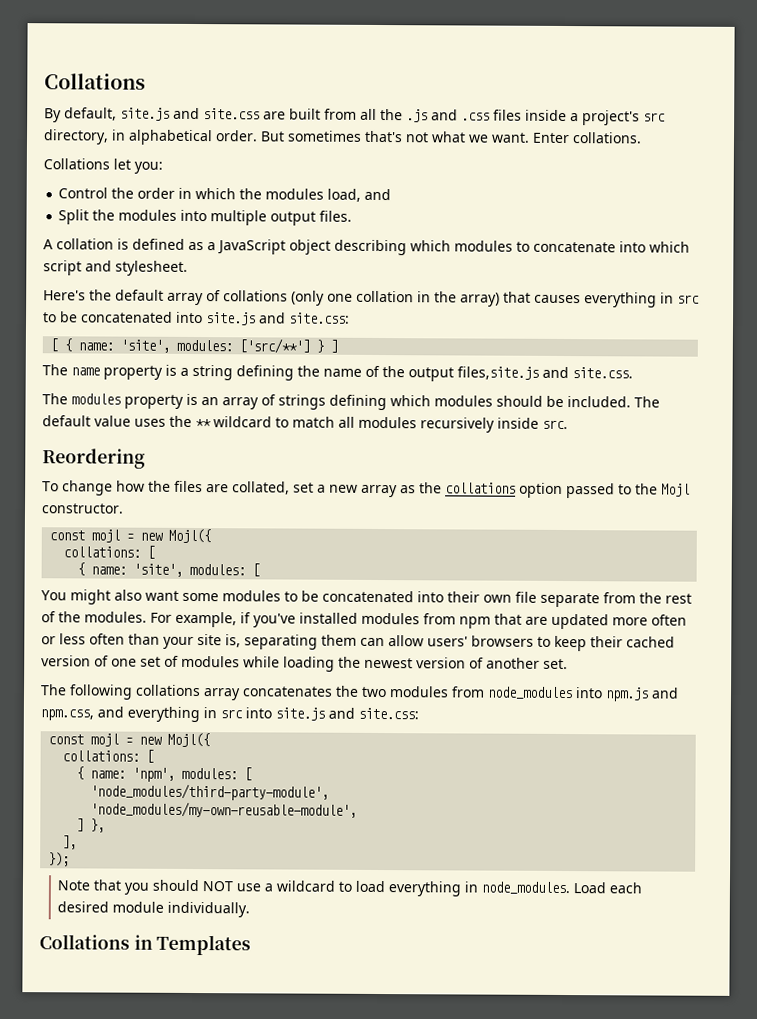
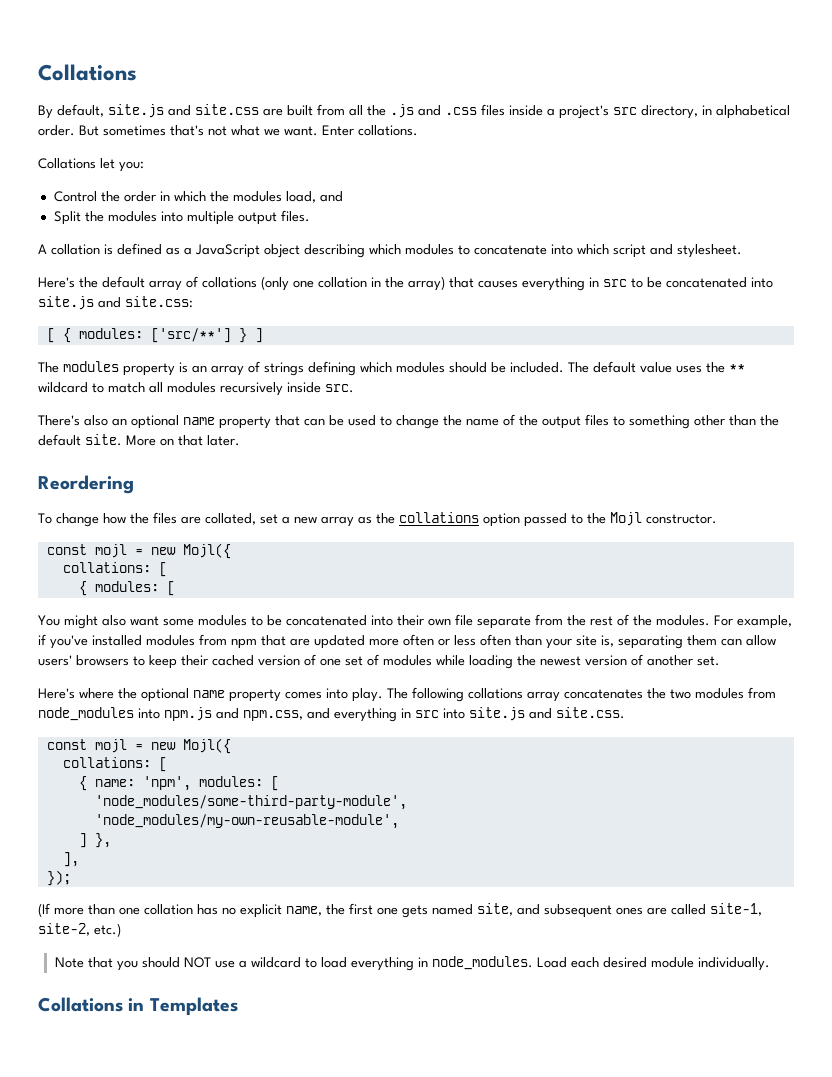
[78,339,171,353] name: 'site', -> (71, 335) none
[42,364,633,382] // The name property is a string defining the name of the output files,site.js and site.css. -> (263, 335) none
(568, 424) none -> [38,414,779,429] [38,434,240,446] // There's also an optional name property that can be used to change the name of the output files to something other than the default site. More on that later.
[91,563,184,577] name: 'site', -> (87, 588) none
(568, 664) none -> [38,688,383,702] Here's where the optional name property comes into play.
[358,707,419,720] site.css: -> [556,707,625,719] site.css.
[90,783,330,801] 'node_modules/third-party-module', -> [94,795,407,810] 'node_modules/some-third-party-module',
(71, 859) none -> [38,903,762,918] [38,923,121,937] // (If more than one collation has no explicit name, the first one gets named site, and subsequent ones are called site-1, site-2, etc.)

